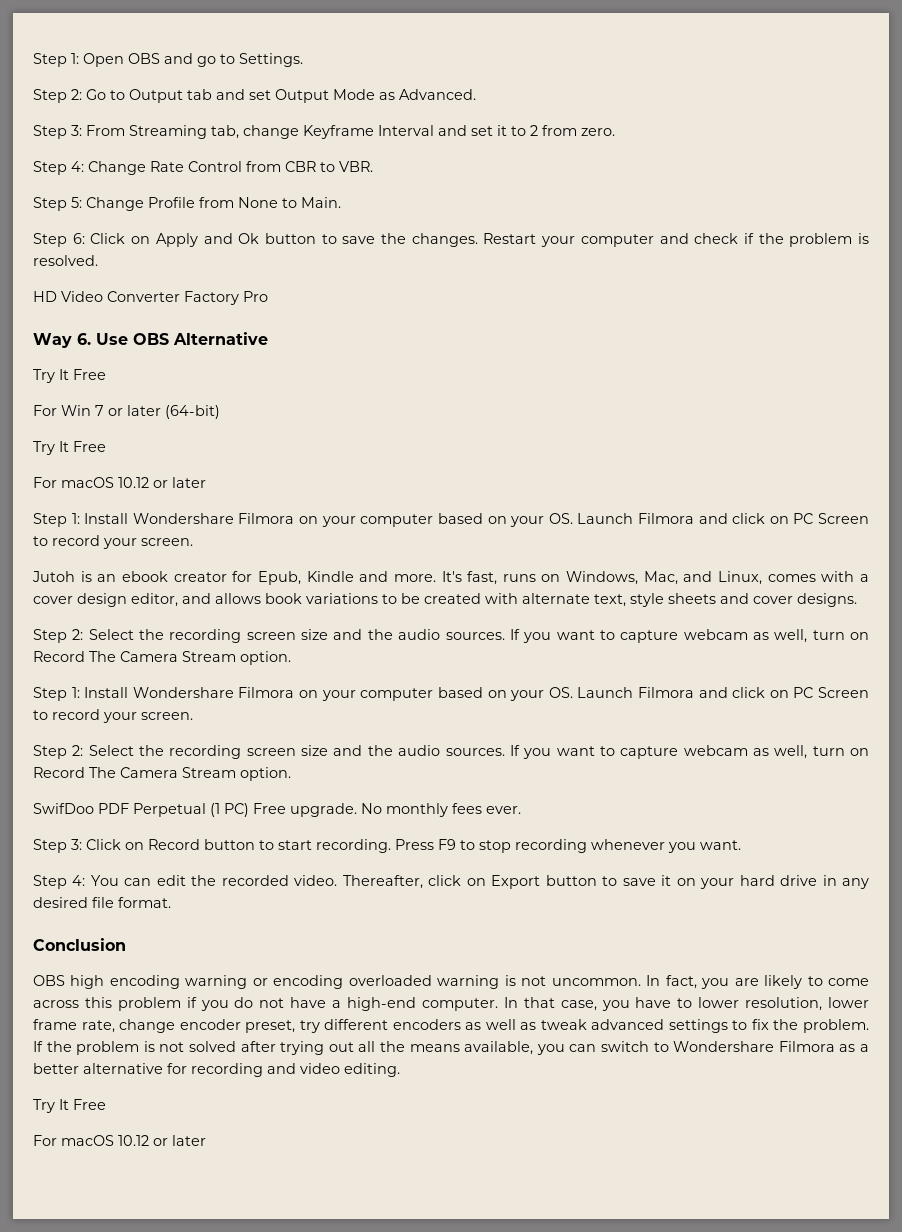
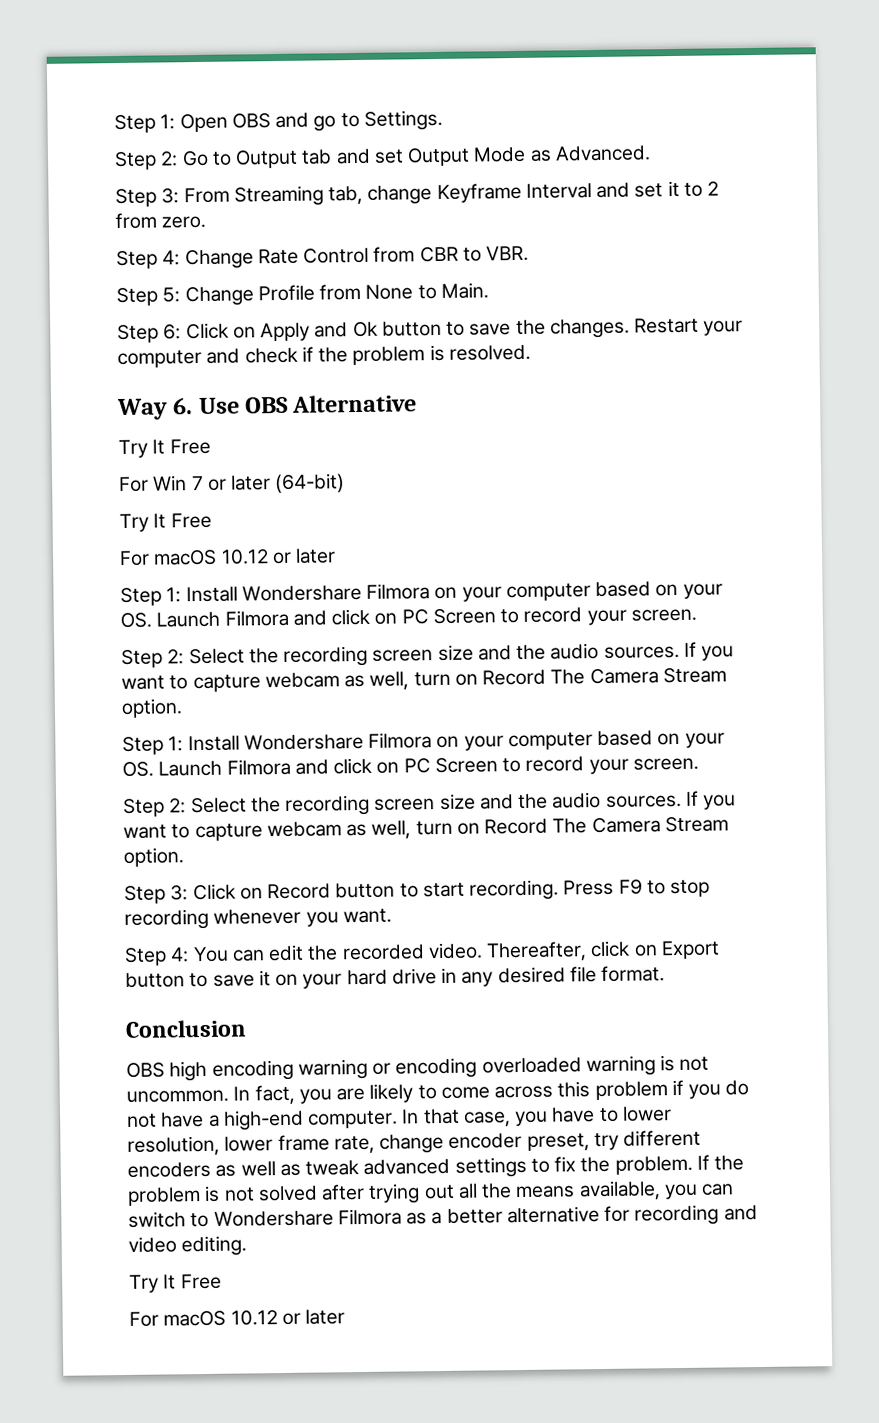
[33,291,268,305] // HD Video Converter Factory Pro -> (531, 352) none
[32,571,869,585] [33,593,857,607] // Jutoh is an ebook creator for Epub, Kindle and more. It's fast, runs on Windows, Mac, and Linux, comes with a cover design editor, and allows book variations to be created with alternate text, style sheets and cover designs. -> (697, 615) none
[33,803,521,817] // SwifDoo PDF Perpetual (1 PC) Free upgrade. No monthly fees ever. -> (184, 857) none

